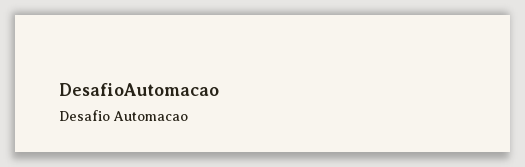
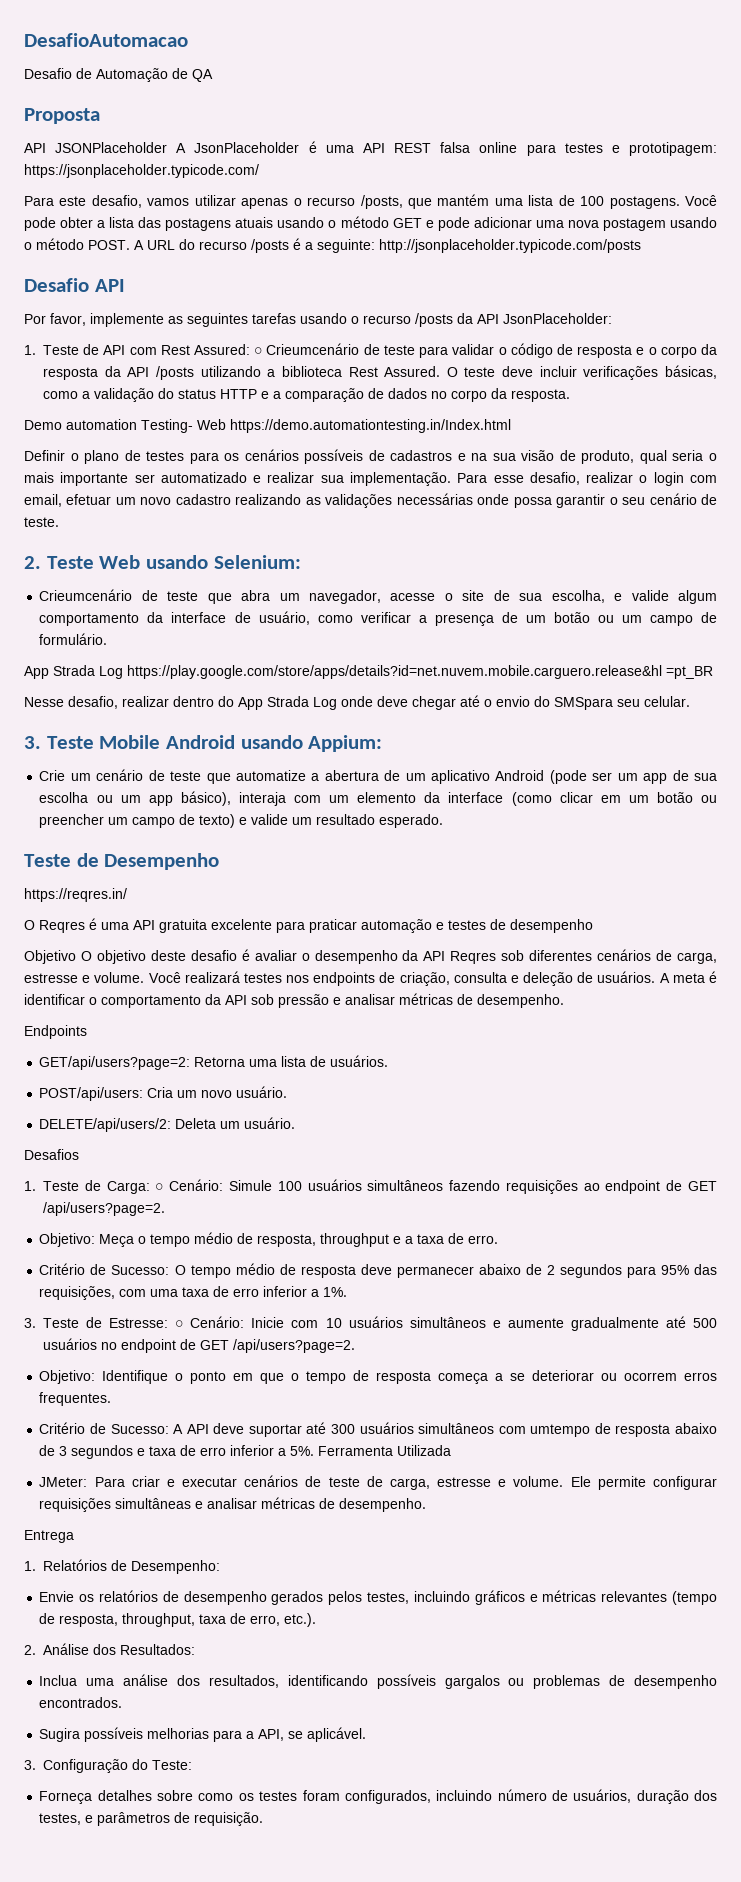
[113,111,188,121] Automacao -> [76,68,213,82] [24,108,100,124] [24,141,717,156] [24,164,259,178] [24,194,717,209] [24,216,717,231] [24,238,641,253] [24,278,125,292] [24,313,612,327] [24,343,718,358] [43,365,717,380] [43,388,570,402] [24,419,511,433] [24,449,717,464] [24,472,718,486] [24,493,717,508] [24,517,59,527] [24,555,301,569] [39,589,718,604] [39,611,717,626] [39,633,108,645] [24,665,713,679] [24,695,690,710] [24,735,383,752] [39,769,717,784] [39,791,718,806] [39,814,444,828] [24,853,220,870] [24,888,127,902] [24,918,593,933] [24,949,717,964] [24,971,717,986] [24,993,564,1008] [24,1025,87,1039] [39,1055,389,1070] [39,1086,288,1101] [39,1117,296,1132] [24,1149,79,1160] [24,1179,718,1194] [43,1202,165,1216] [39,1232,499,1247] [39,1263,718,1278] [39,1286,348,1300] [24,1316,717,1331] [43,1338,355,1353] [39,1370,718,1384] [39,1392,112,1406] [39,1422,718,1437] [39,1445,452,1459] [39,1475,717,1490] [39,1497,427,1512] [24,1530,74,1543] [24,1559,220,1574] [39,1590,717,1605] [39,1613,317,1627] [24,1643,195,1655] [39,1674,717,1689] [39,1697,123,1708] [39,1727,367,1742] [24,1759,192,1773] [39,1789,717,1804] [39,1812,264,1826] de Automação de QA // Proposta // API JSONPlaceholder A JsonPlaceholder é uma API REST falsa online para testes e prototipagem: https://jsonplaceholder.typicode.com/ // Para este desafio, vamos utilizar apenas o recurso /posts, que mantém uma lista de 100 postagens. Você pode obter a lista das postagens atuais usando o método GET e pode adicionar uma nova postagem usando o método POST. A URL do recurso /posts é a seguinte: http://jsonplaceholder.typicode.com/posts // Desafio API // Por favor, implemente as seguintes tarefas usando o recurso /posts da API JsonPlaceholder: // 1. Teste de API com Rest Assured: ○ Crieumcenário de teste para validar o código de resposta e o corpo da resposta da API /posts utilizando a biblioteca Rest Assured. O teste deve incluir verificações básicas, como a validação do status HTTP e a comparação de dados no corpo da resposta. // Demo automation Testing- Web https://demo.automationtesting.in/Index.html // Definir o plano de testes para os cenários possíveis de cadastros e na sua visão de produto, qual seria o mais importante ser automatizado e realizar sua implementação. Para esse desafio, realizar o login com email, efetuar um novo cadastro realizando as validações necessárias onde possa garantir o seu cenário de teste. // 2. Teste Web usando Selenium: // Crieumcenário de teste que abra um navegador, acesse o site de sua escolha, e valide algum comportamento da interface de usuário, como verificar a presença de um botão ou um campo de formulário. // App Strada Log https://play.google.com/store/apps/details?id=net.nuvem.mobile.carguero.release&hl =pt_BR // Nesse desafio, realizar dentro do App Strada Log onde deve chegar até o envio do SMSpara seu celular. // 3. Teste Mobile Android usando Appium: // Crie um cenário de teste que automatize a abertura de um aplicativo Android (pode ser um app de sua escolha ou um app básico), interaja com um elemento da interface (como clicar em um botão ou preencher um campo de texto) e valide um resultado esperado. // Teste de Desempenho // https://reqres.in/ // O Reqres é uma API gratuita excelente para praticar automação e testes de desempenho // Objetivo O objetivo deste desafio é avaliar o desempenho da API Reqres sob diferentes cenários de carga, estresse e volume. Você realizará testes nos endpoints de criação, consulta e deleção de usuários. A meta é identificar o comportamento da API sob pressão e analisar métricas de desempenho. // Endpoints // GET/api/users?page=2: Retorna uma lista de usuários. // POST/api/users: Cria um novo usuário. // DELETE/api/users/2: Deleta um usuário. // Desafios // 1. Teste de Carga: ○ Cenário: Simule 100 usuários simultâneos fazendo requisições ao endpoint de GET /api/users?page=2. // Objetivo: Meça o tempo médio de resposta, throughput e a taxa de erro. // Critério de Sucesso: O tempo médio de resposta deve permanecer abaixo de 2 segundos para 95% das requisições, com uma taxa de erro inferior a 1%. // 3. Teste de Estresse: ○ Cenário: Inicie com 10 usuários simultâneos e aumente gradualmente até 500 usuários no endpoint de GET /api/users?page=2. // Objetivo: Identifique o ponto em que o tempo de resposta começa a se deteriorar ou ocorrem erros frequentes. // Critério de Sucesso: A API deve suportar até 300 usuários simultâneos com umtempo de resposta abaixo de 3 segundos e taxa de erro inferior a 5%. Ferramenta Utilizada // JMeter: Para criar e executar cenários de teste de carga, estresse e volume. Ele permite configurar requisições simultâneas e analisar métricas de desempenho. // Entrega // 1. Relatórios de Desempenho: // Envie os relatórios de desempenho gerados pelos testes, incluindo gráficos e métricas relevantes (tempo de resposta, throughput, taxa de erro, etc.). // 2. Análise dos Resultados: // Inclua uma análise dos resultados, identificando possíveis gargalos ou problemas de desempenho encontrados. // Sugira possíveis melhorias para a API, se aplicável. // 3. Configuração do Teste: // Forneça detalhes sobre como os testes foram configurados, incluindo número de usuários, duração dos testes, e parâmetros de requisição.

